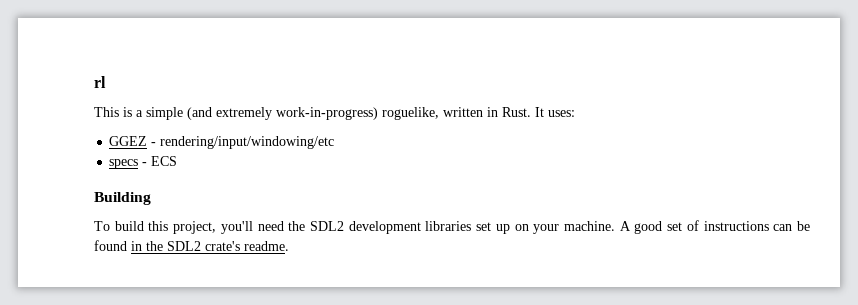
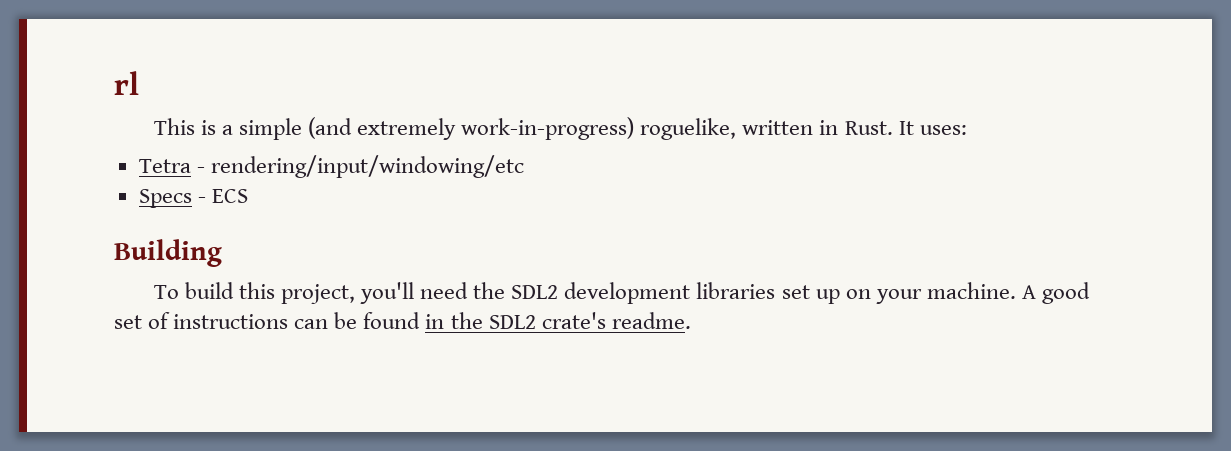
[109,136,148,146] GGEZ -> [138,159,191,173] Tetra
[109,159,139,169] specs -> [138,189,192,208] Specs

